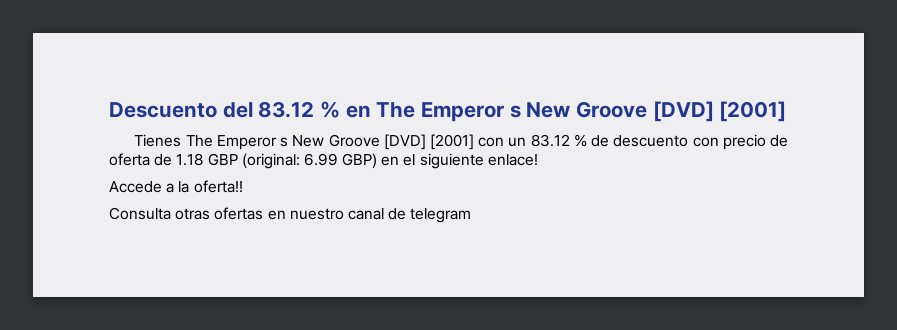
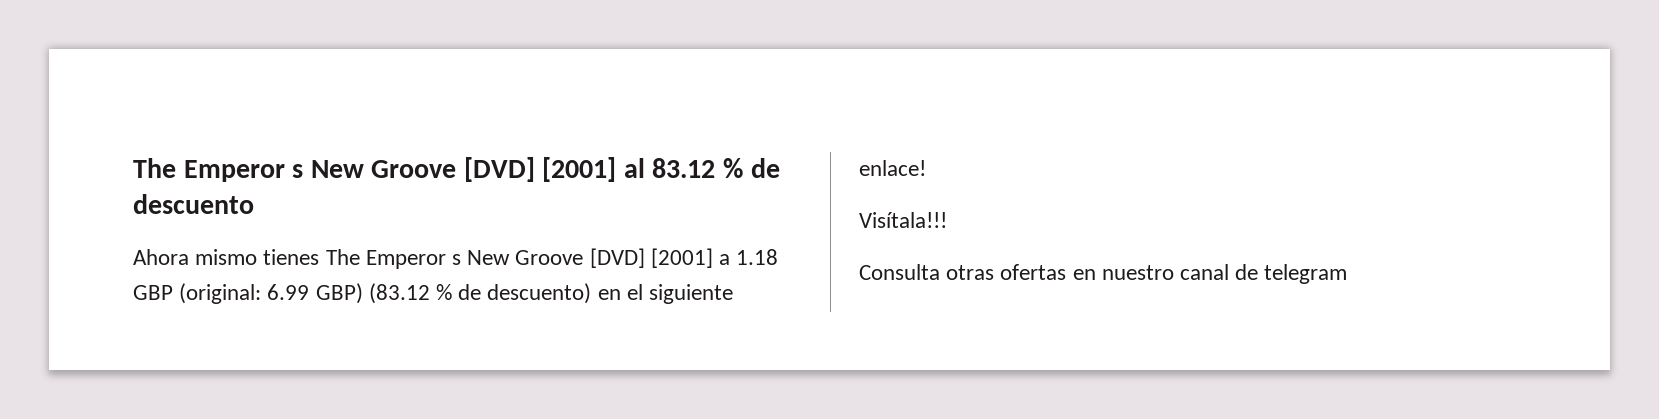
[109,101,787,122] [134,134,788,150] [109,153,173,166] Descuento del 83.12 % en The Emperor s New Groove [DVD] [2001] // Tienes The Emperor s New Groove [DVD] [2001] con un 83.12 % de descuento con precio de oferta de -> [133,157,780,182] [133,194,254,214] [133,248,731,269] The Emperor s New Groove [DVD] [2001] al 83.12 % de descuento // Ahora mismo tienes The Emperor s New Groove [DVD] [2001] a
(378, 161) none -> [368,283,592,304] (83.12 % de descuento)
[109,180,243,193] Accede a la oferta!! -> [859,212,947,228] Visítala!!!

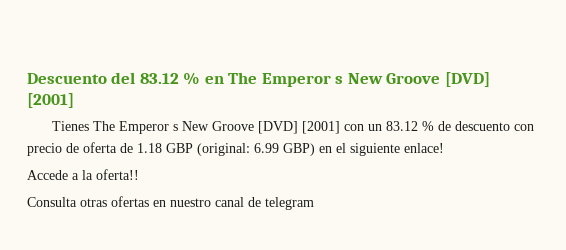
[133,157,780,182] [133,194,254,214] [133,248,731,269] The Emperor s New Groove [DVD] [2001] al 83.12 % de descuento // Ahora mismo tienes The Emperor s New Groove [DVD] [2001] a -> [27,72,490,87] [27,93,74,108] [51,121,534,134] [27,142,133,156] Descuento del 83.12 % en The Emperor s New Groove [DVD] [2001] // Tienes The Emperor s New Groove [DVD] [2001] con un 83.12 % de descuento con precio de oferta de
[368,283,592,304] (83.12 % de descuento) -> (315, 149) none
[859,212,947,228] Visítala!!! -> [27,169,139,180] Accede a la oferta!!

